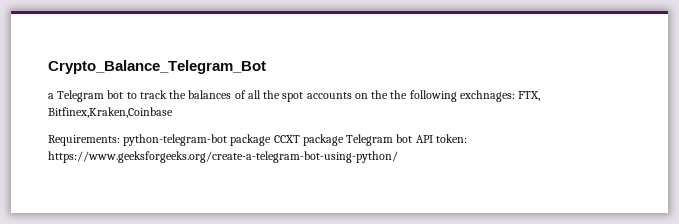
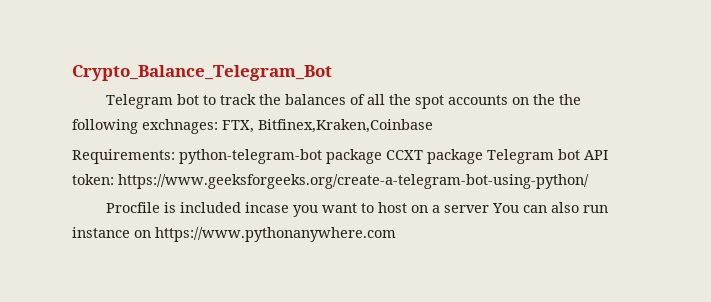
[48,93,54,99] a -> (332, 73) none
(398, 157) none -> [106,202,609,217] [72,227,396,242] // Procfile is included incase you want to host on a server You can also run instance on https://www.pythonanywhere.com

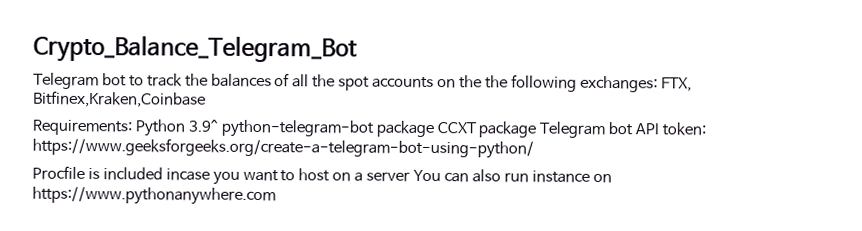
[142,119,218,134] exchnages: -> [579,75,658,93] exchanges:
(175, 156) none -> [134,119,218,137] Python 3.9^

